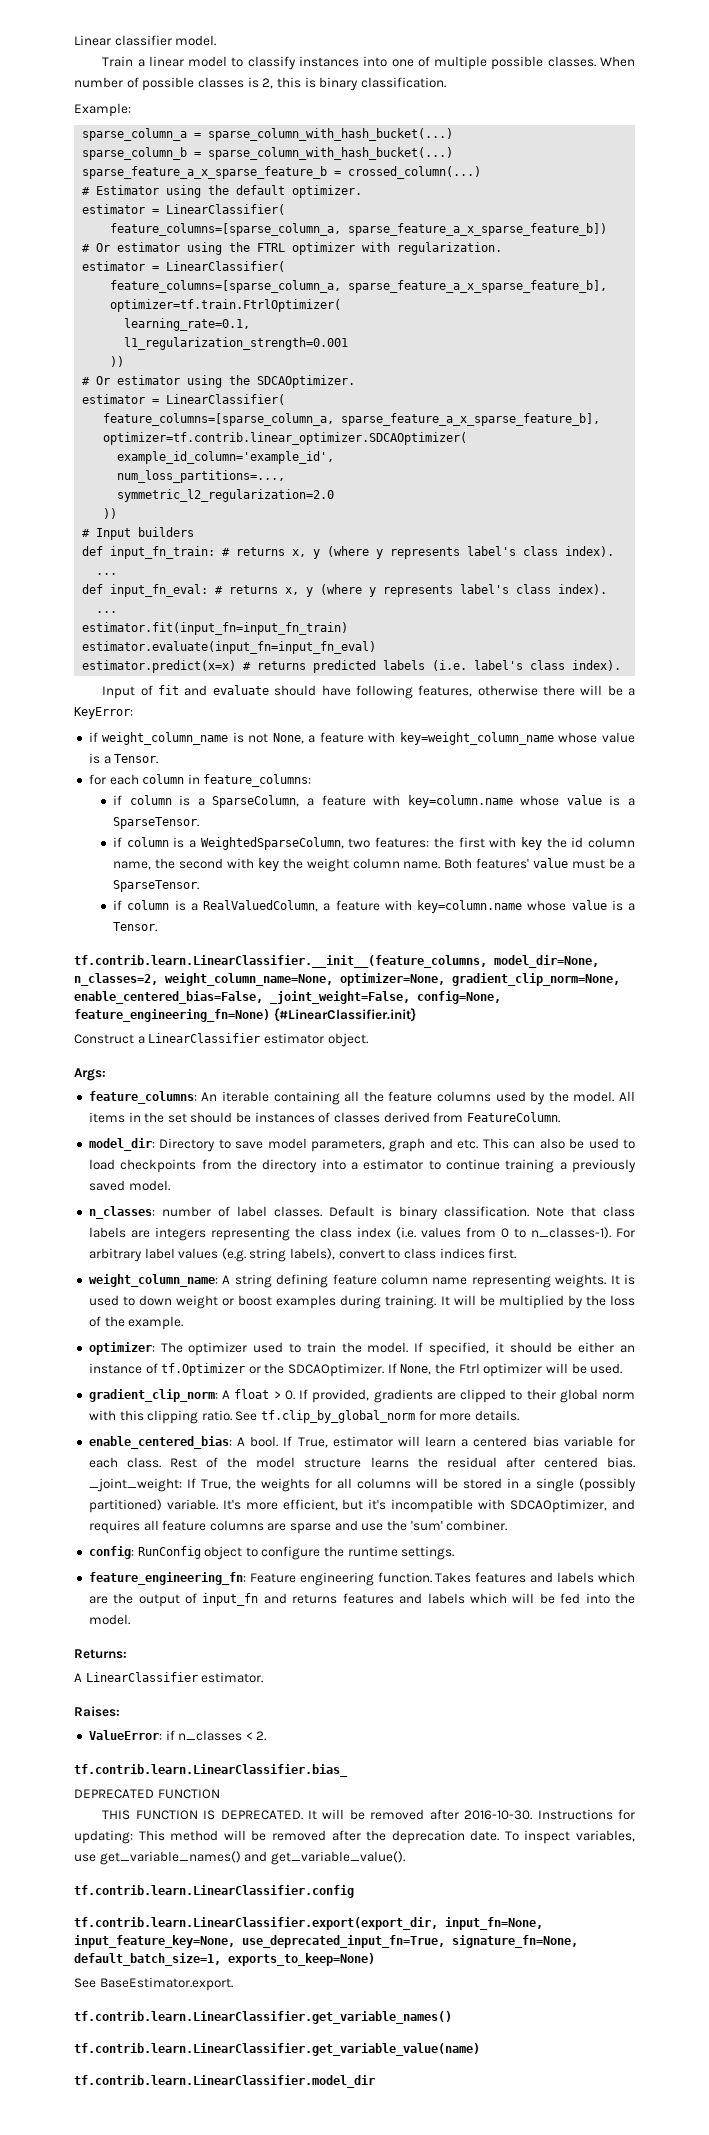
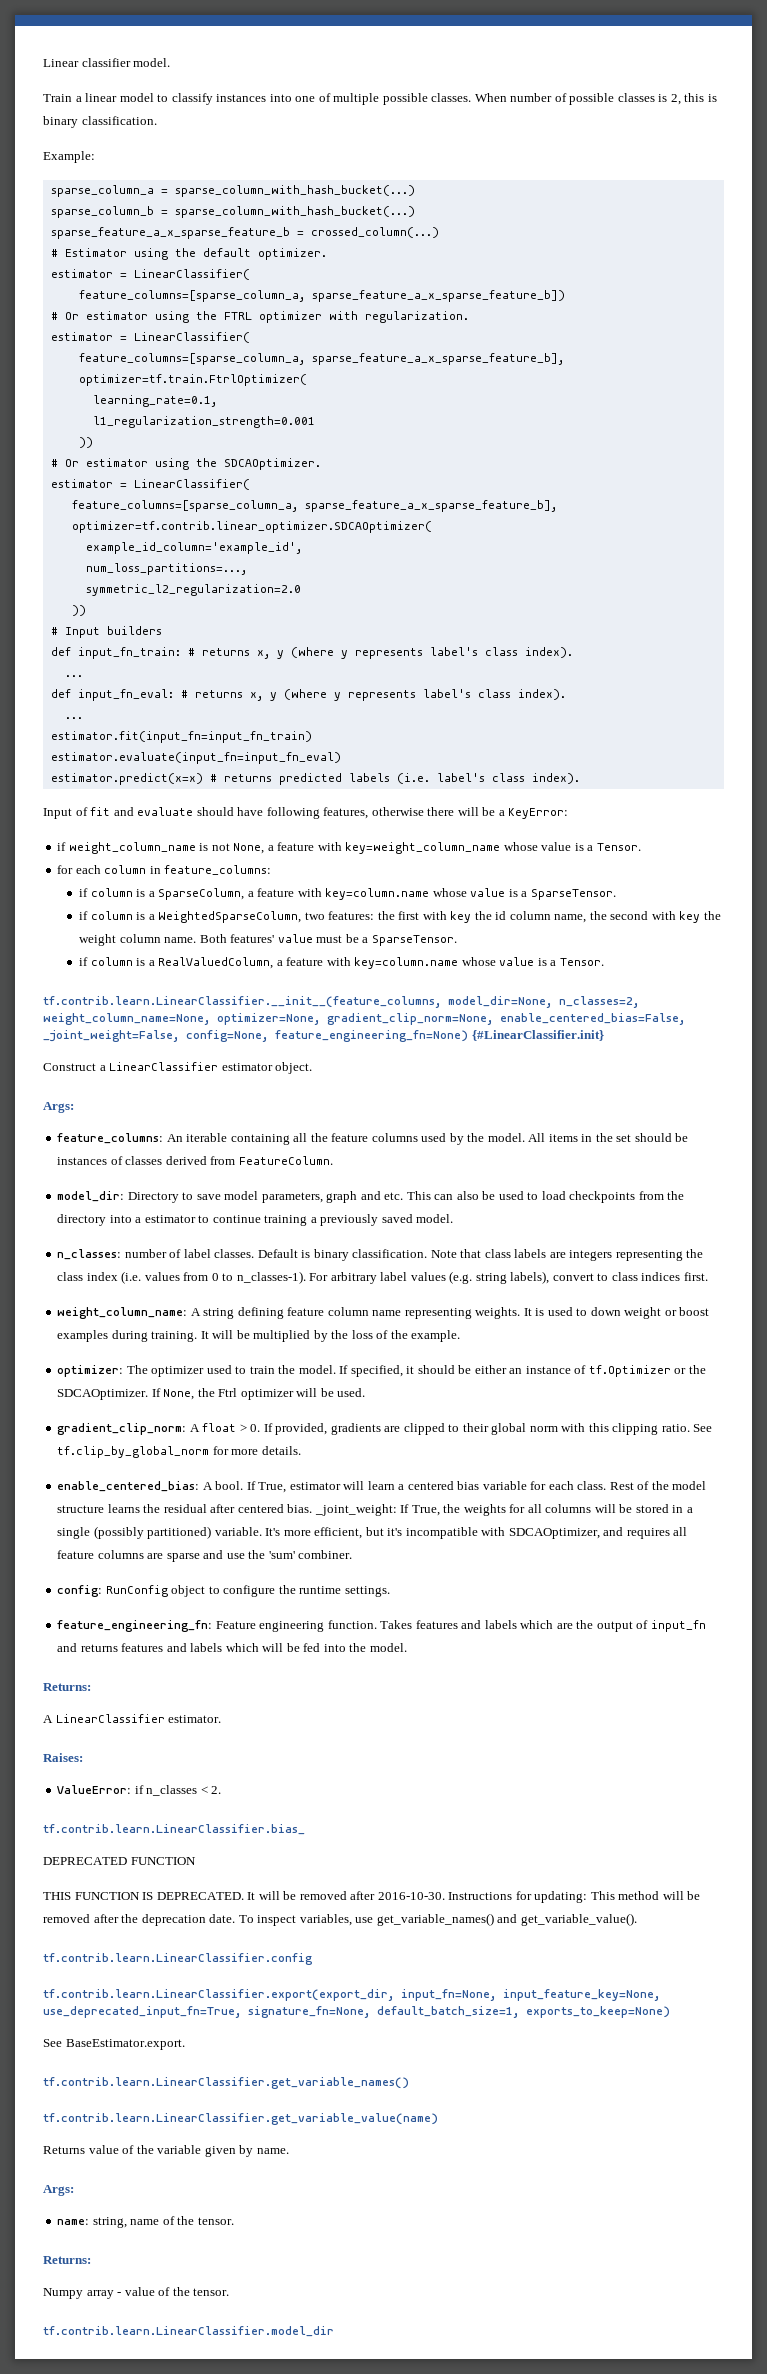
(480, 2049) none -> [43,2145,289,2157] [43,2185,74,2196] [57,2216,234,2228] [43,2256,91,2264] [43,2287,230,2299] // Returns value of the variable given by name. // Args: // name: string, name of the tensor. // Returns: // Numpy array - value of the tensor.

